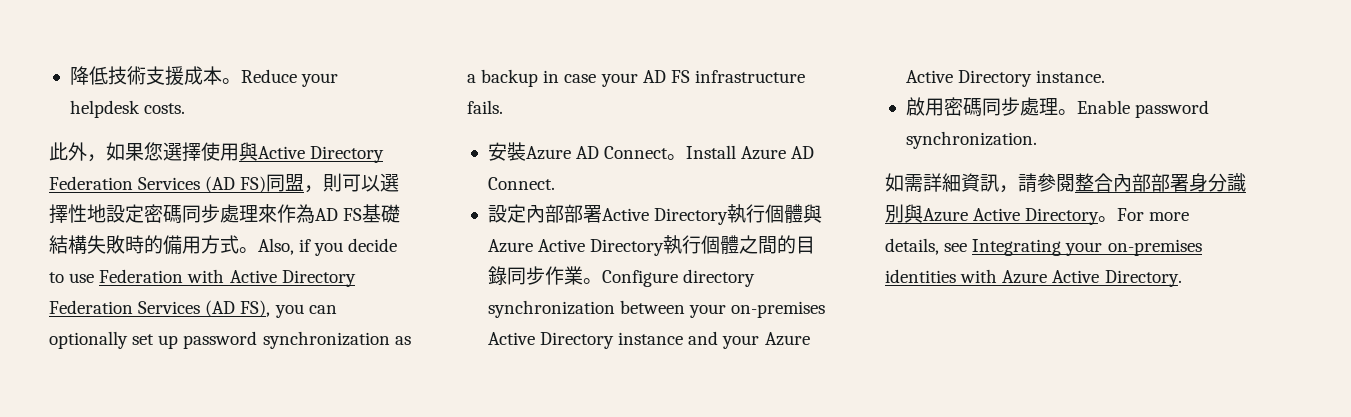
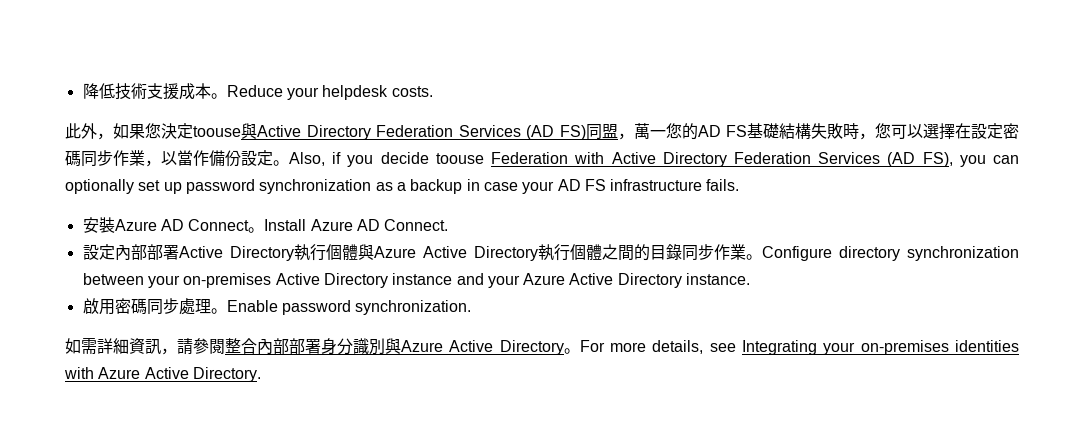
[163,142,239,162] 選擇使用 -> [161,123,241,139] 決定toouse
[323,173,400,192] [49,204,315,224] 則可以選擇性地設定密碼同步處理來作為 -> [633,123,698,140] 萬一您的
[144,235,239,255] 的備用方式 -> [859,123,1019,140] [65,150,273,167] ，您可以選擇在設定密碼同步作業，以當作備份設定
[49,272,95,283] to use -> [435,153,484,164] toouse

